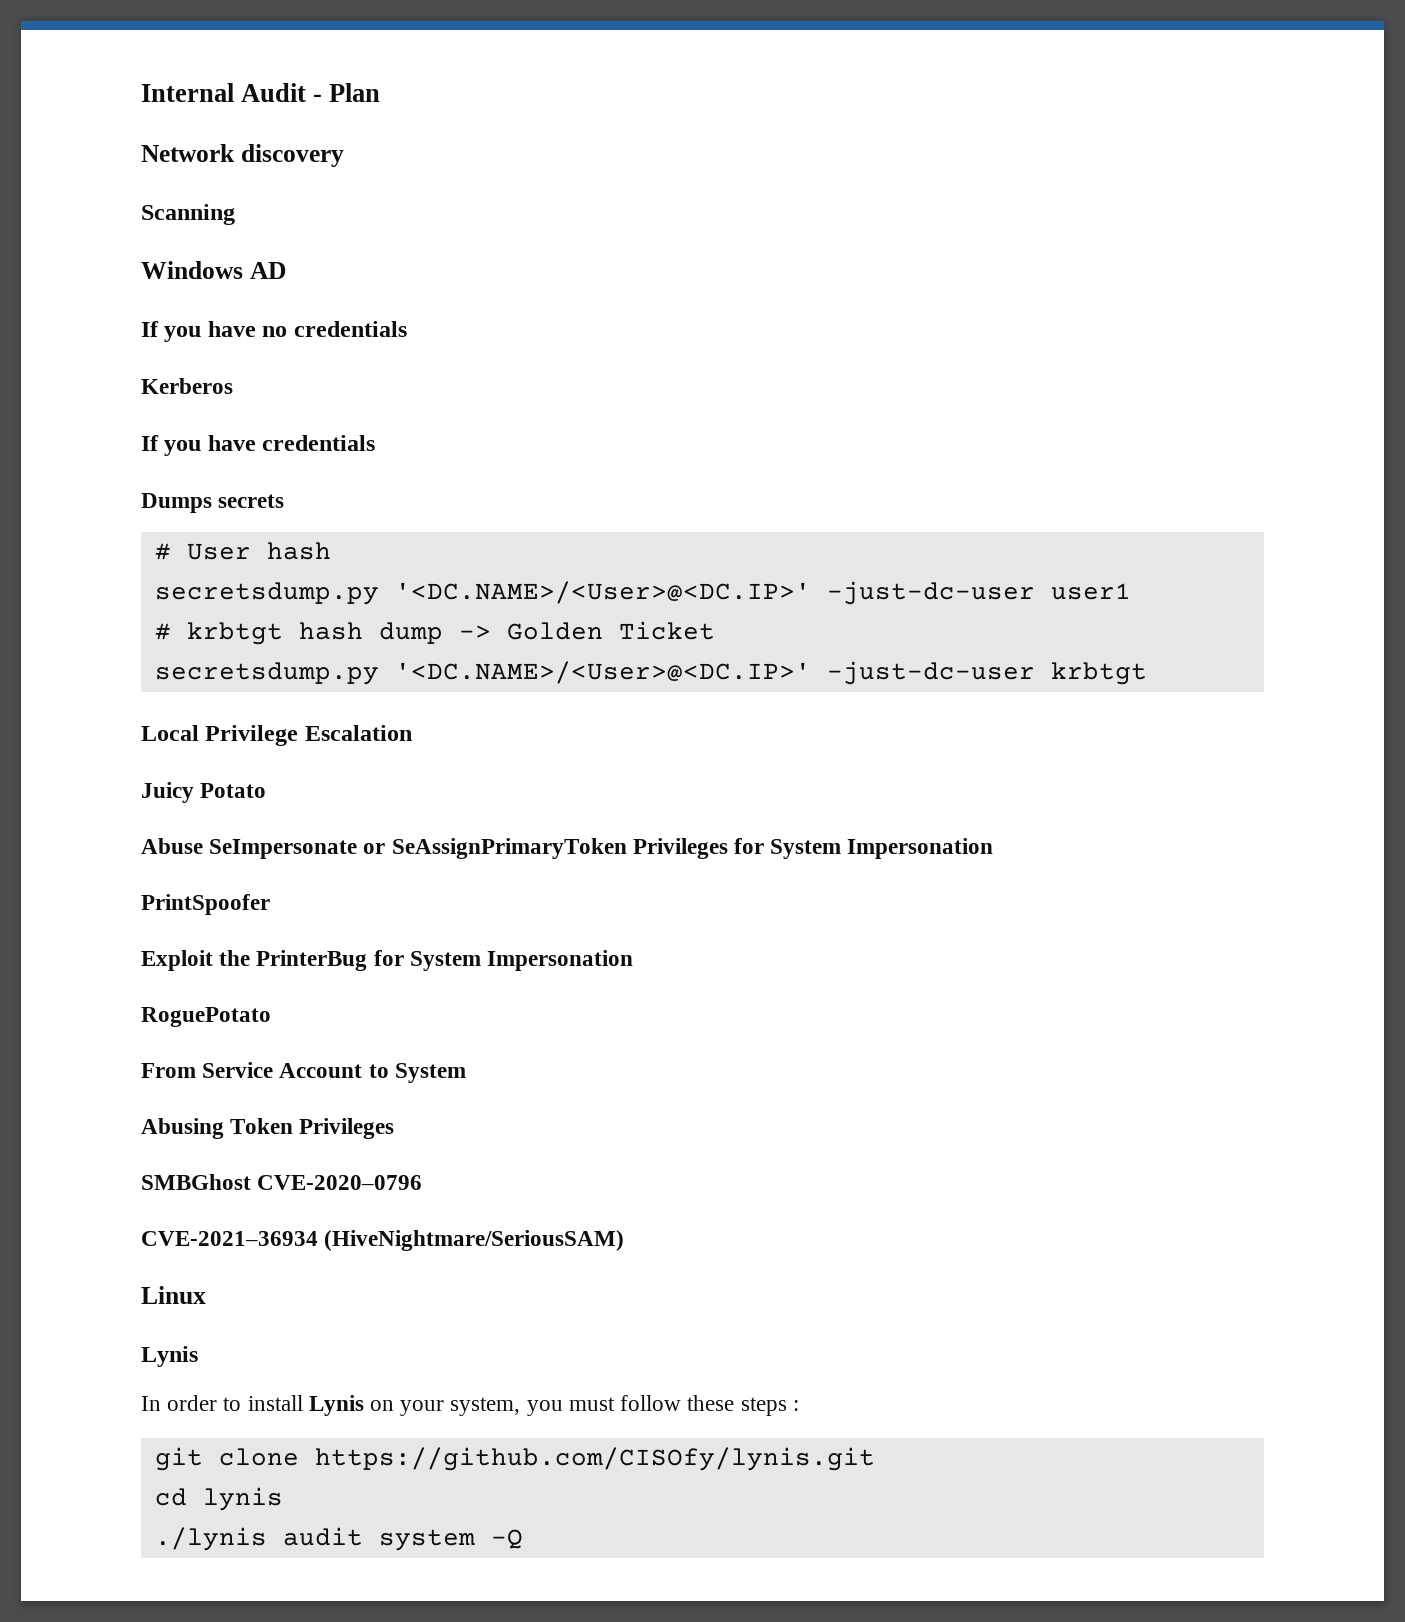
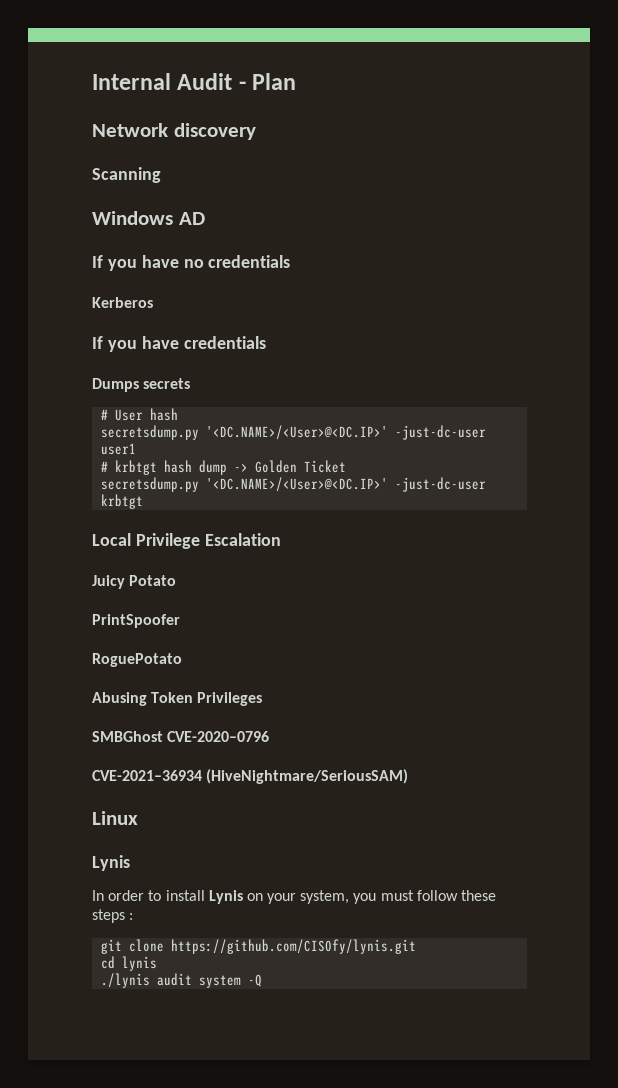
[141,838,994,859] [141,894,270,915] [141,950,634,971] [141,1007,271,1027] [141,1062,466,1083] Abuse SeImpersonate or SeAssignPrimaryToken Privileges for System Impersonation // PrintSpoofer // Exploit the PrinterBug for System Impersonation // RoguePotato // From Service Account to System -> [92,614,180,628] [92,653,182,667] PrintSpoofer // RoguePotato

